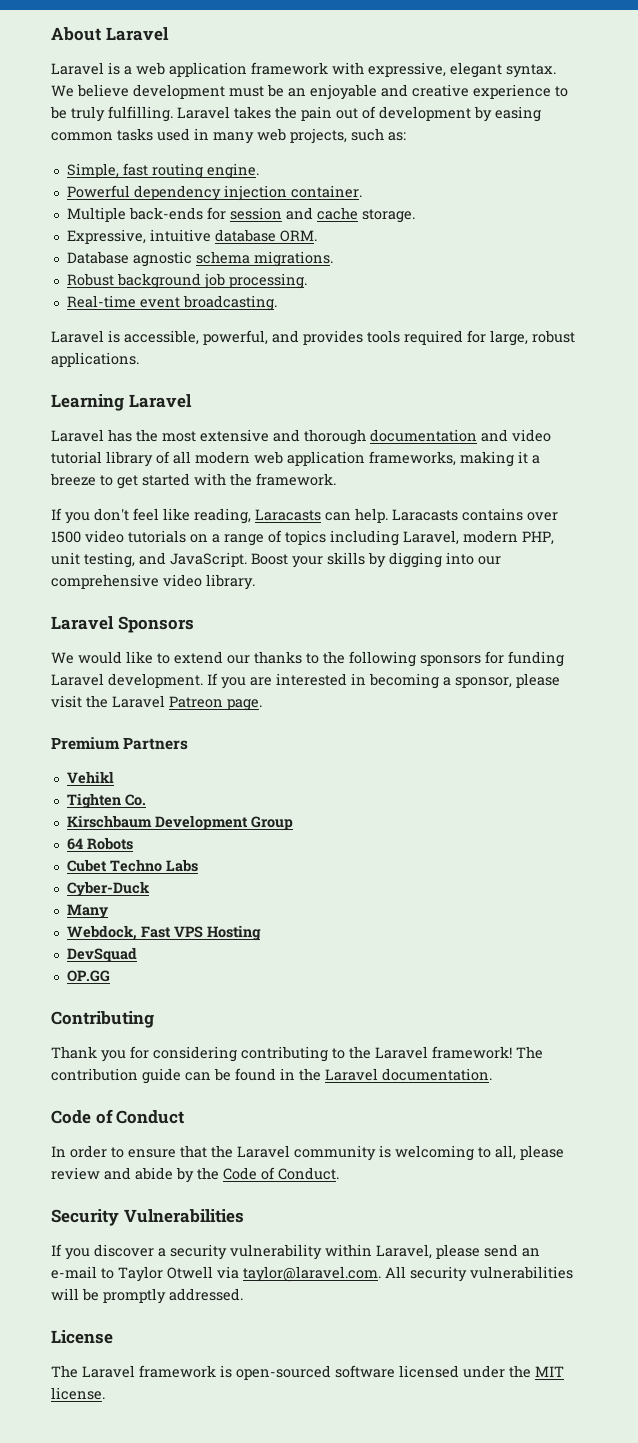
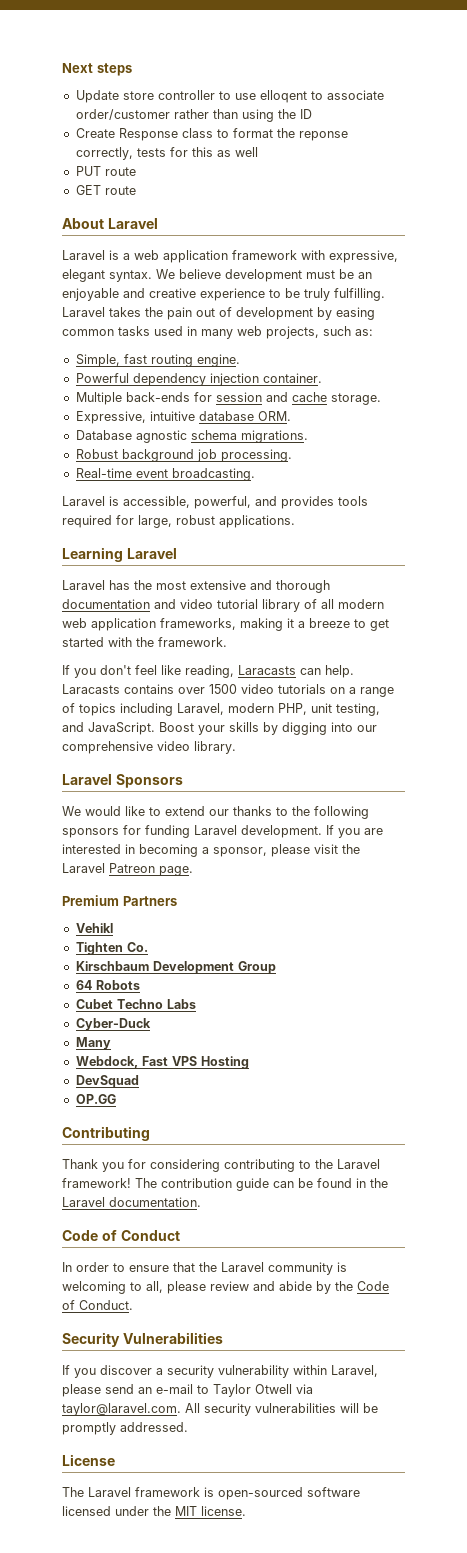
(51, 34) none -> [62,63,132,76] [75,90,384,103] [75,109,312,122] [75,128,348,141] [75,147,258,160] [75,166,136,176] [75,185,136,195] Next steps // Update store controller to use elloqent to associate order/customer rather than using the ID // Create Response class to format the reponse correctly, tests for this as well // PUT route // GET route //

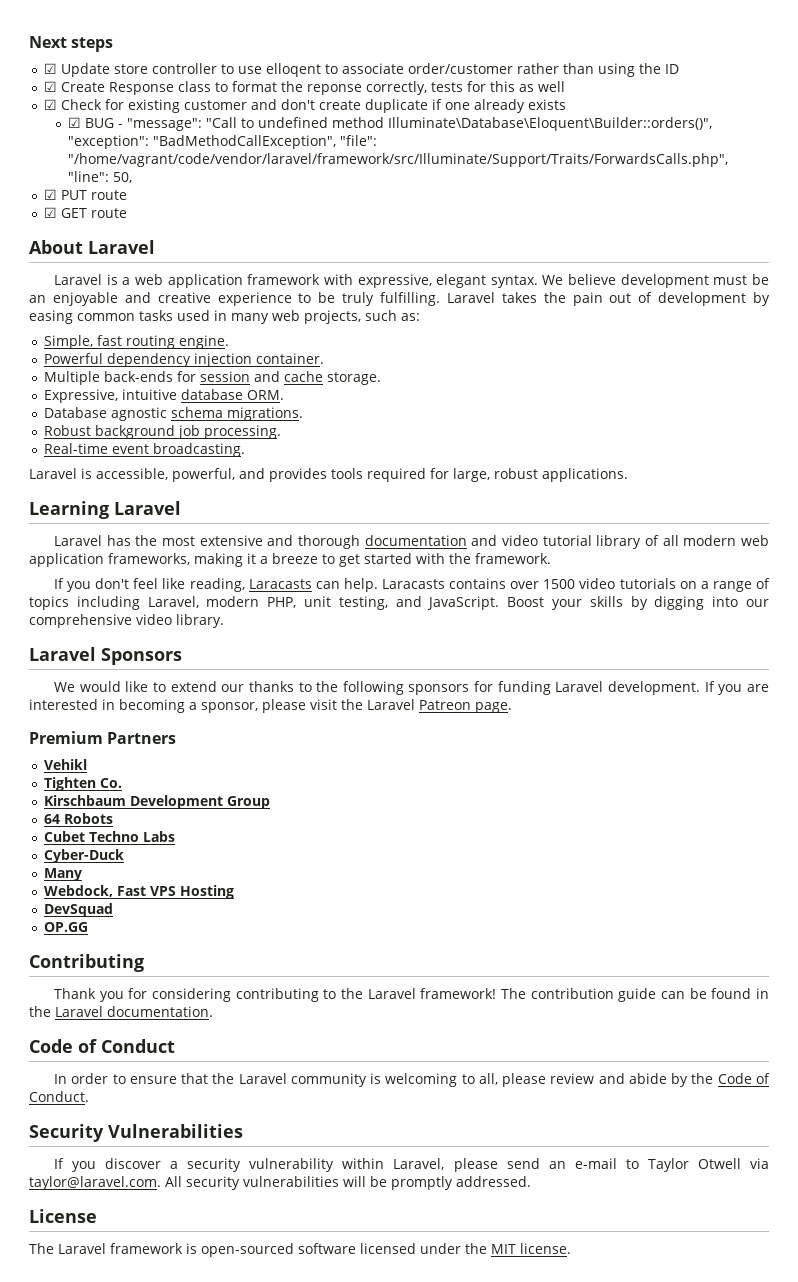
(132, 69) none -> [43,63,57,74] ☑
(312, 114) none -> [43,81,57,92] ☑
(258, 152) none -> [43,99,566,113] [68,117,713,131] [68,135,378,149] [68,153,729,167] [68,171,133,183] [43,189,57,200] ☑ Check for existing customer and don't create duplicate if one already exists // ☑ BUG - "message": "Call to undefined method Illuminate\Database\Eloquent\Builder::orders()", "exception": "BadMethodCallException", "file": "/home/vagrant/code/vendor/laravel/framework/src/Illuminate/Support/Traits/ForwardsCalls.php", "line": 50, // ☑
(136, 171) none -> [43,207,57,218] ☑

